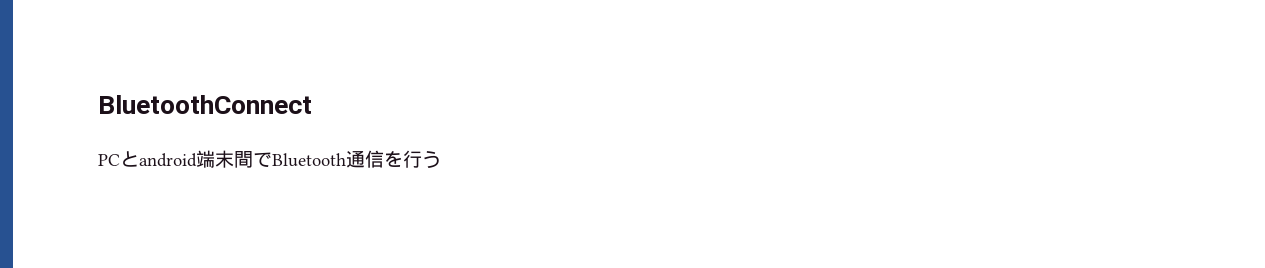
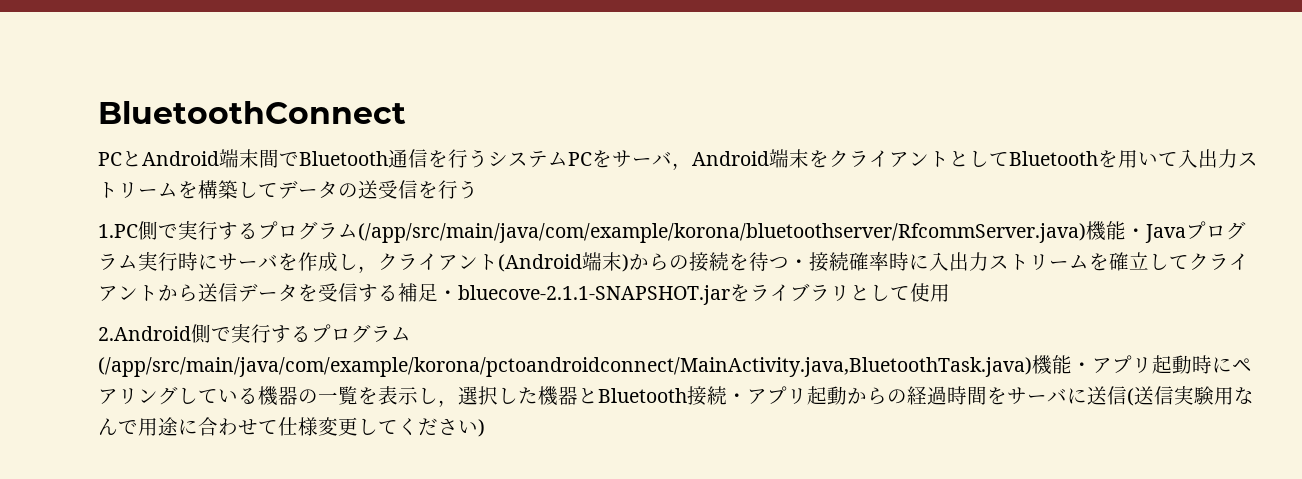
[139,153,197,167] android -> [142,151,219,166] Android
(441, 159) none -> [488,149,1258,170] [98,180,478,199] [98,221,1246,243] [98,252,1249,273] [98,283,950,305] [98,324,411,343] [98,355,1252,377] [98,386,1254,407] [98,417,485,437] システムPCをサーバ，Android端末をクライアントとしてBluetoothを用いて入出力ストリームを構築してデータの送受信を行う // 1.PC側で実行するプログラム(/app/src/main/java/com/example/korona/bluetoothserver/RfcommServer.java)機能・Javaプログラム実行時にサーバを作成し，クライアント(Android端末)からの接続を待つ・接続確率時に入出力ストリームを確立してクライアントから送信データを受信する補足・bluecove-2.1.1-SNAPSHOT.jarをライブラリとして使用 // 2.Android側で実行するプログラム(/app/src/main/java/com/example/korona/pctoandroidconnect/MainActivity.java,BluetoothTask.java)機能・アプリ起動時にペアリングしている機器の一覧を表示し，選択した機器とBluetooth接続・アプリ起動からの経過時間をサーバに送信(送信実験用なんで用途に合わせて仕様変更してください)

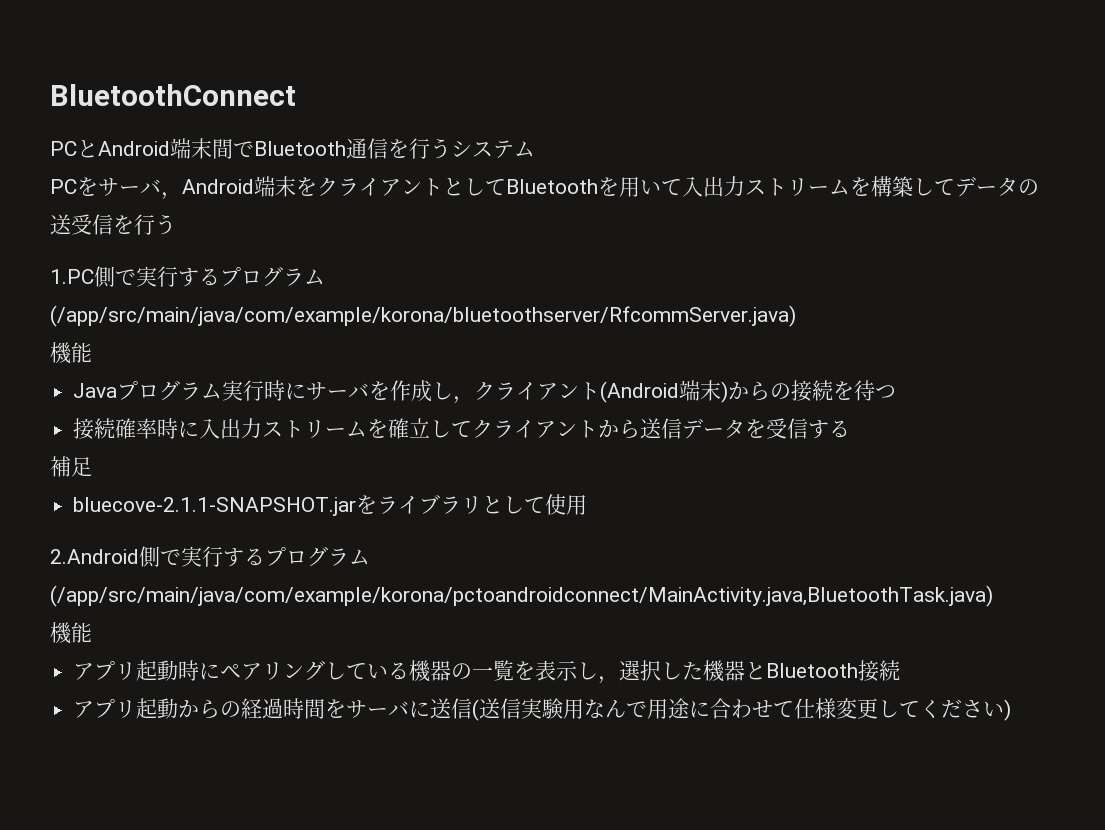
(568, 159) none -> (535, 149) //
[1086,221,1146,241] 機能・ -> [50,342,92,364] // 機能 //
[789,259,809,269] ・ -> (897, 391) //
(398, 293) none -> (851, 429) //
[438,290,458,300] ・ -> (92, 467) //
[1032,355,1092,375] 機能・ -> [50,622,92,644] // 機能 //
[727,393,747,403] ・ -> (901, 670) //

